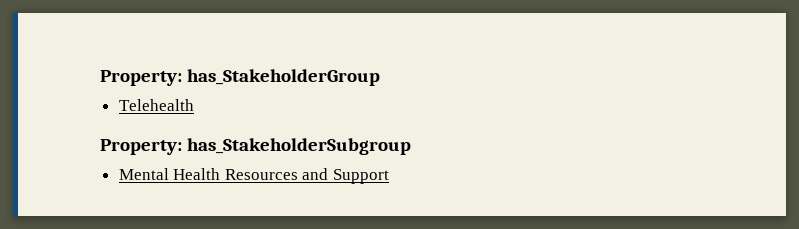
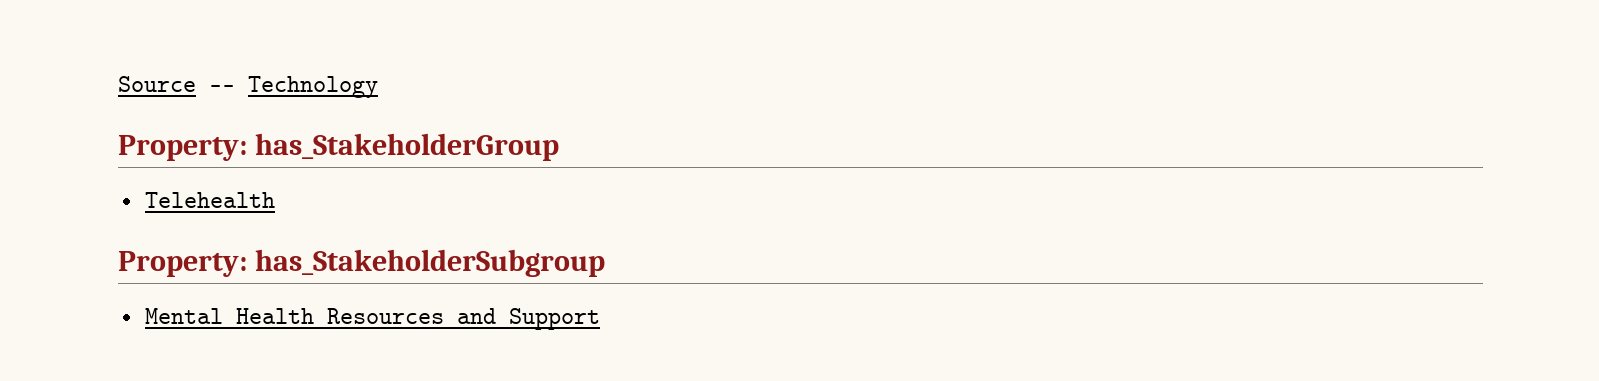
(100, 78) none -> [118,76,378,98] Source -- Technology //

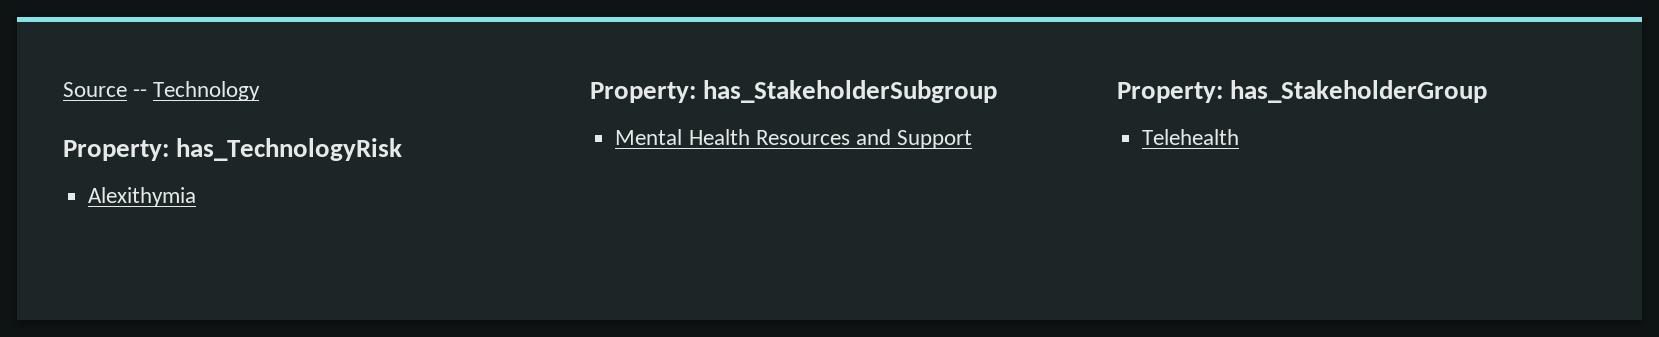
[254,133,559,161] [144,192,275,208] has_StakeholderGroup // Telehealth -> [176,138,403,161] [88,187,197,207] has_TechnologyRisk // Alexithymia
(600, 319) none -> [1117,80,1488,103] [1142,129,1240,145] // Property: has_StakeholderGroup // Telehealth

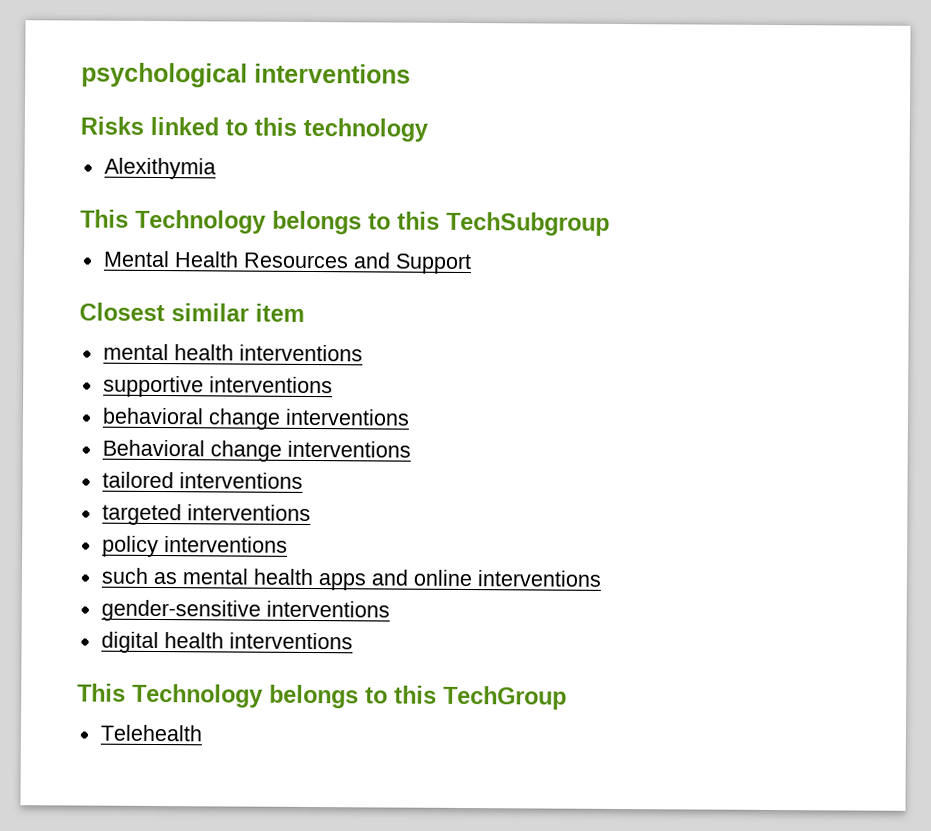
[63,81,261,101] [63,138,403,161] [88,187,197,207] [590,80,998,103] Source -- Technology // Property: has_TechnologyRisk // Alexithymia // Property: has_StakeholderSubgroup -> [81,62,411,88] [80,116,428,142] [103,157,216,180] [80,209,610,236] psychological interventions // Risks linked to this technology // Alexithymia // This Technology belongs to this TechSubgroup
[1117,80,1488,103] Property: has_StakeholderGroup -> [79,302,305,322] [102,343,363,362] [102,375,333,398] [101,407,410,430] [101,439,411,462] [101,471,303,489] [101,503,311,526] [101,535,288,558] [100,567,601,591] [100,599,390,622] [100,631,353,654] [77,683,567,710] Closest similar item // mental health interventions // supportive interventions // behavioral change interventions // Behavioral change interventions // tailored interventions // targeted interventions // policy interventions // such as mental health apps and online interventions // gender-sensitive interventions // digital health interventions // This Technology belongs to this TechGroup

